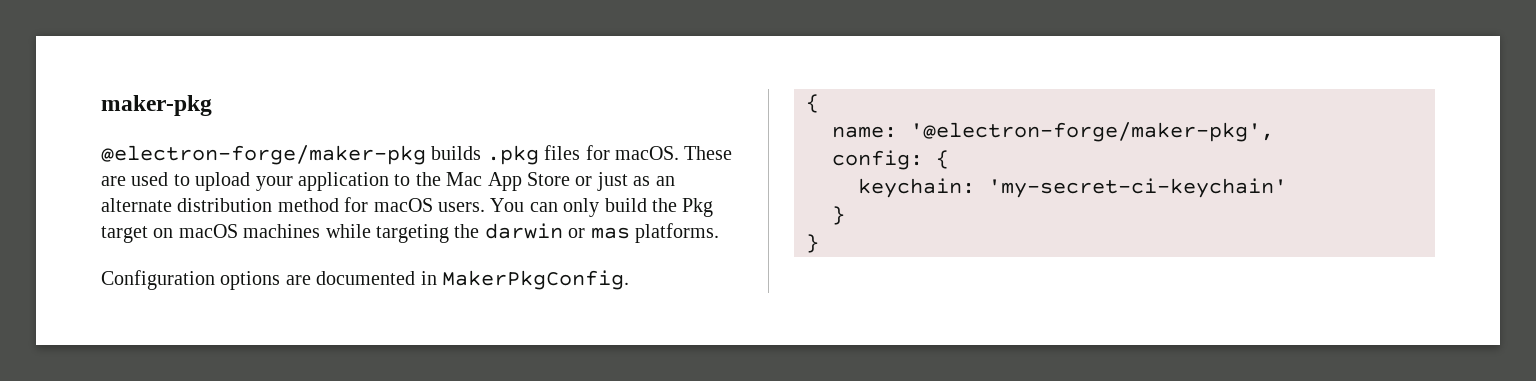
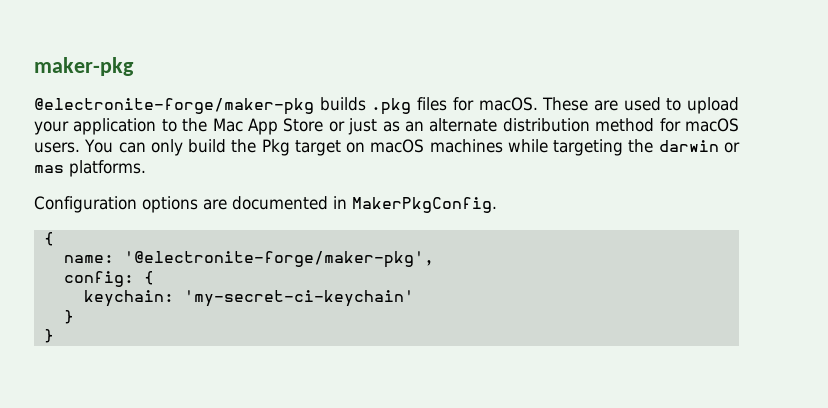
[101,145,426,165] @electron-forge/maker-pkg -> [34,98,314,115] @electronite-forge/maker-pkg
[910,122,1274,142] '@electron-forge/maker-pkg', -> [123,251,434,268] '@electronite-forge/maker-pkg',

